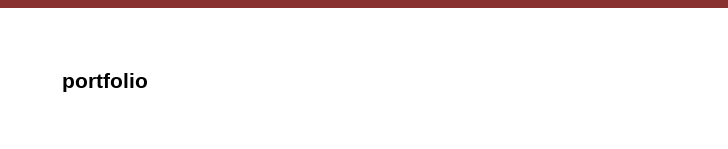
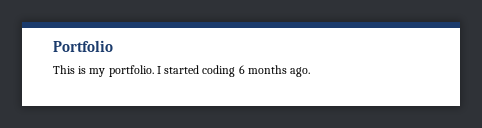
[62,73,148,92] portfolio -> [53,40,113,52] [53,65,311,77] Portfolio // This is my portfolio. I started coding 6 months ago.

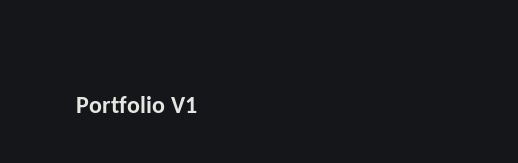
[53,65,311,77] // This is my portfolio. I started coding 6 months ago. -> [171,97,198,113] V1

